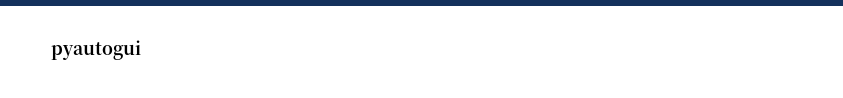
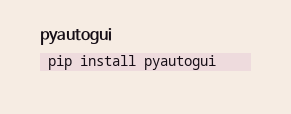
[51,40,141,60] pyautogui -> [40,28,112,45] [48,55,217,70] pyautogui // pip install pyautogui

